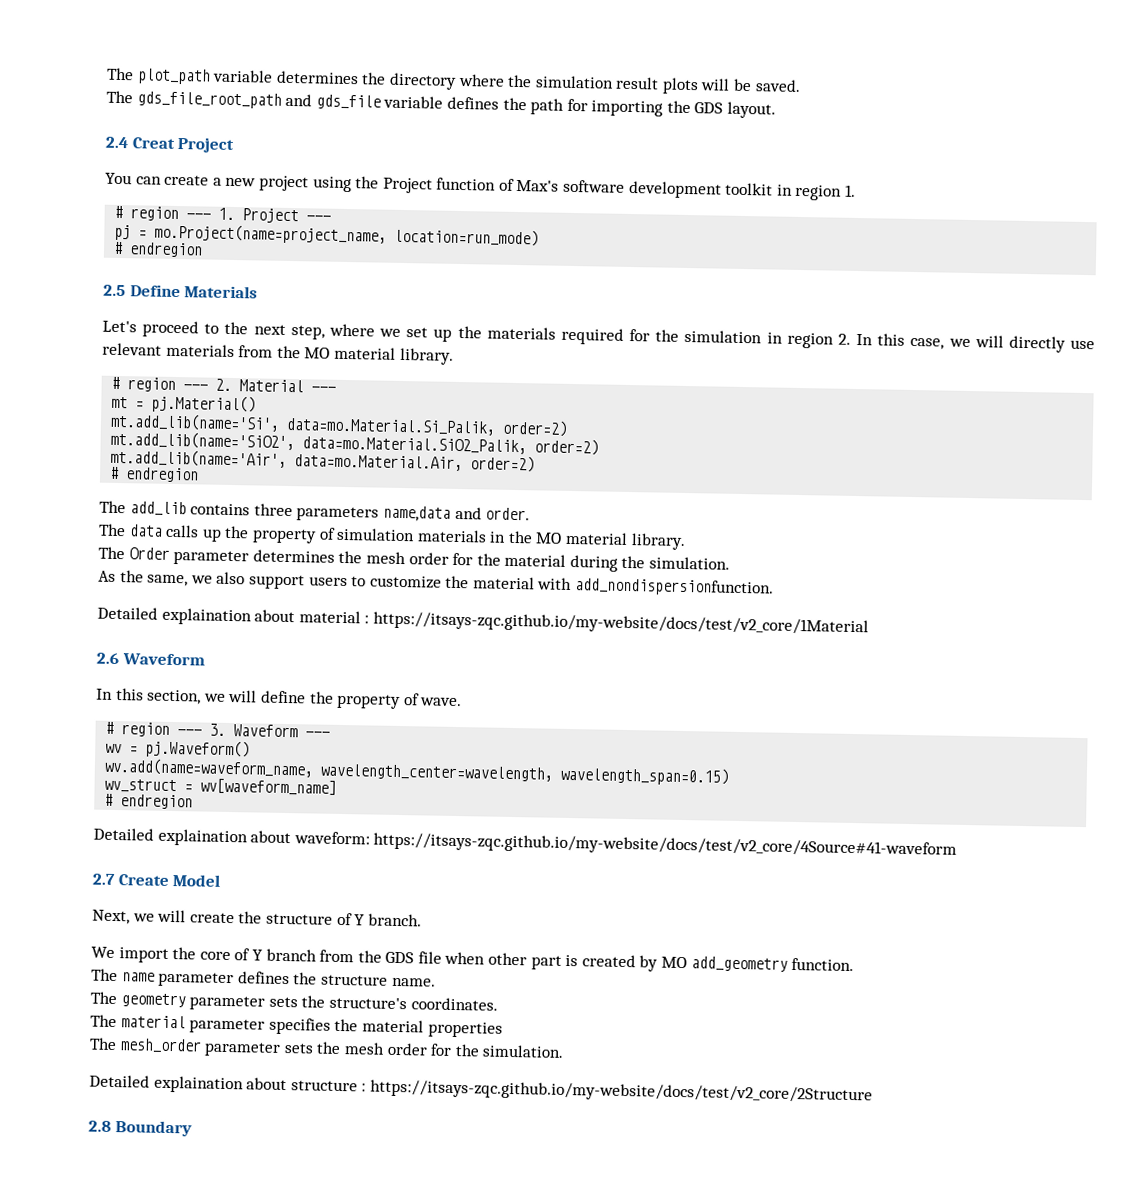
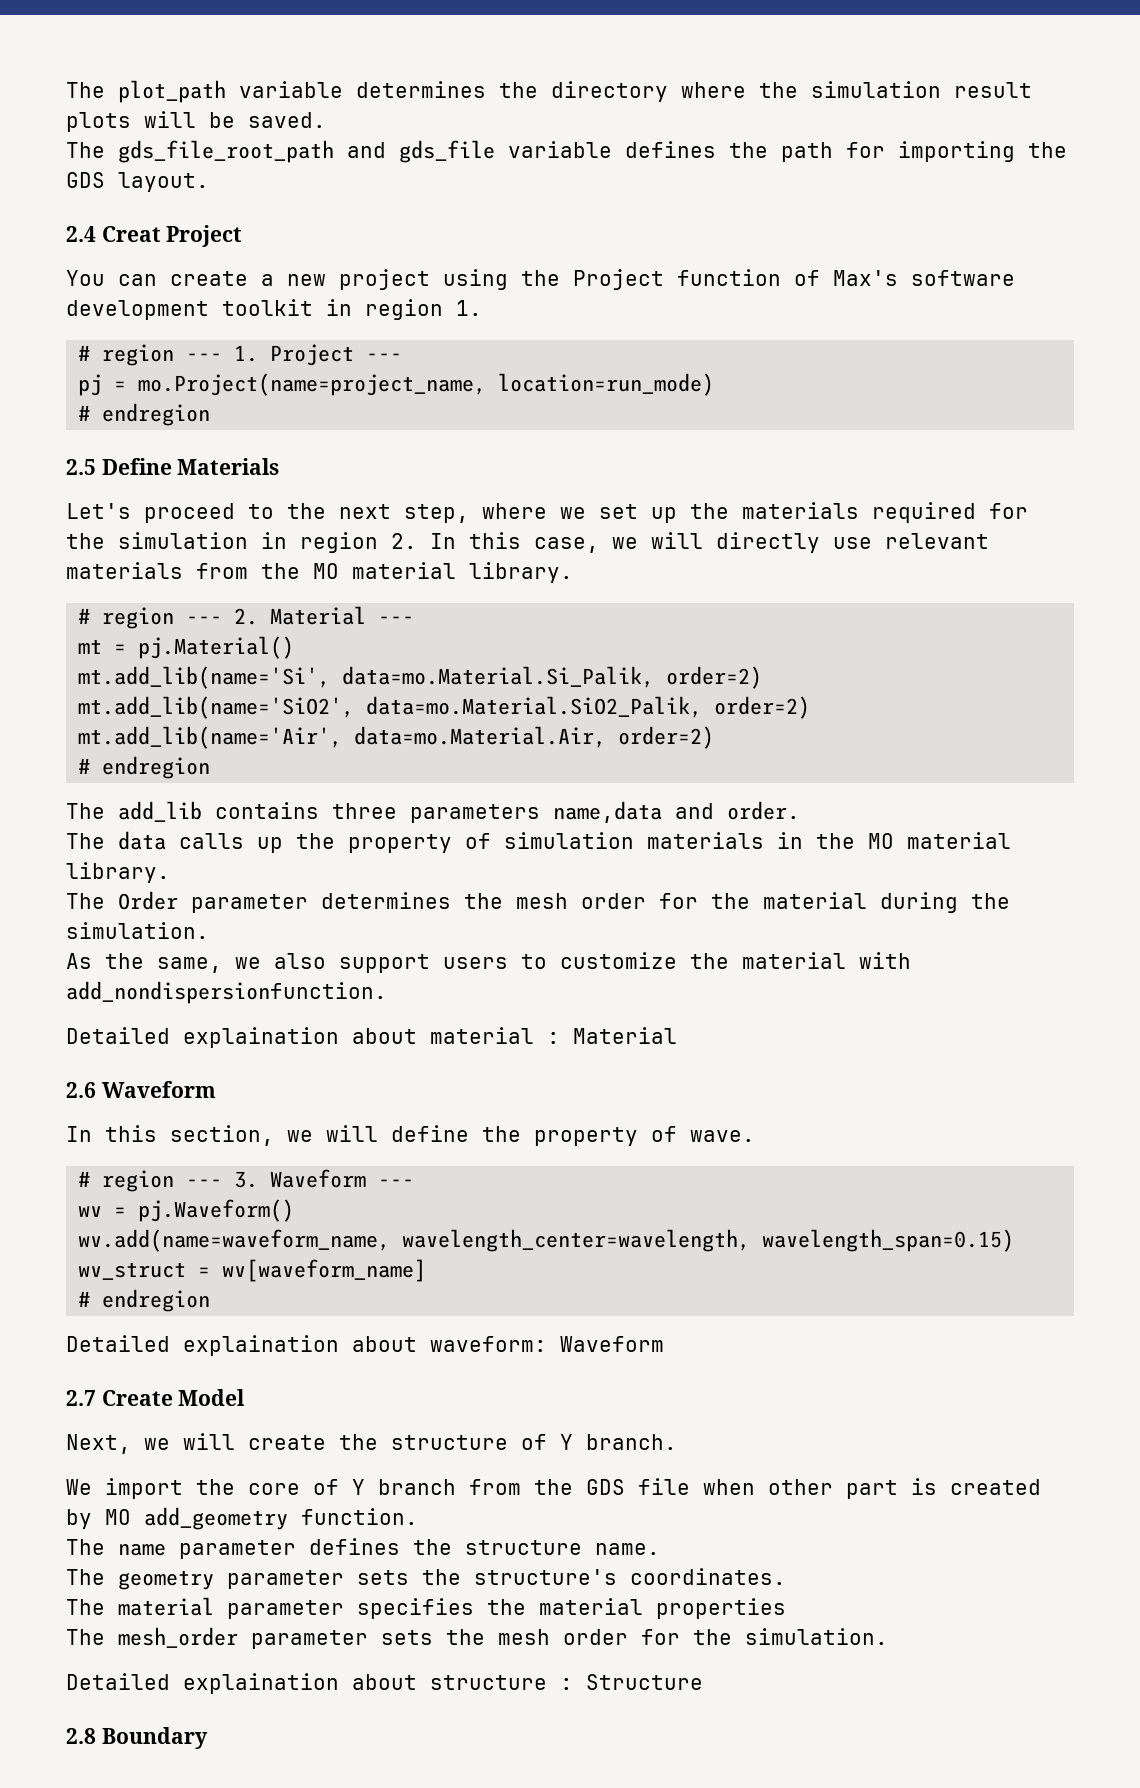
[372,611,869,637] https://itsays-zqc.github.io/my-website/docs/test/v2_core/1Material -> [573,1027,677,1044] Material
[373,832,958,859] https://itsays-zqc.github.io/my-website/docs/test/v2_core/4Source#41-waveform -> [560,1336,664,1352] Waveform
[369,1079,873,1105] https://itsays-zqc.github.io/my-website/docs/test/v2_core/2Structure -> [586,1674,703,1690] Structure

